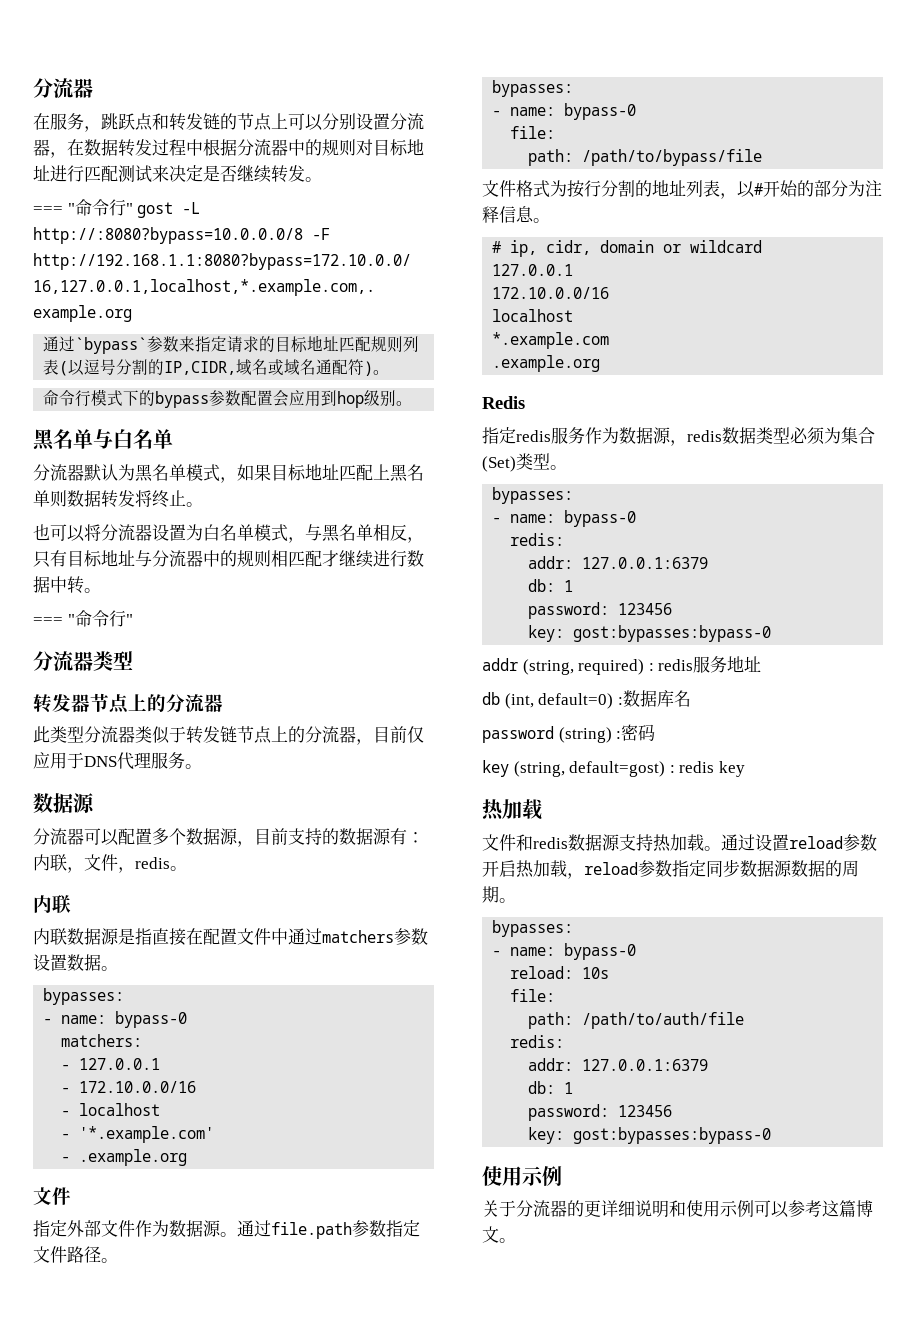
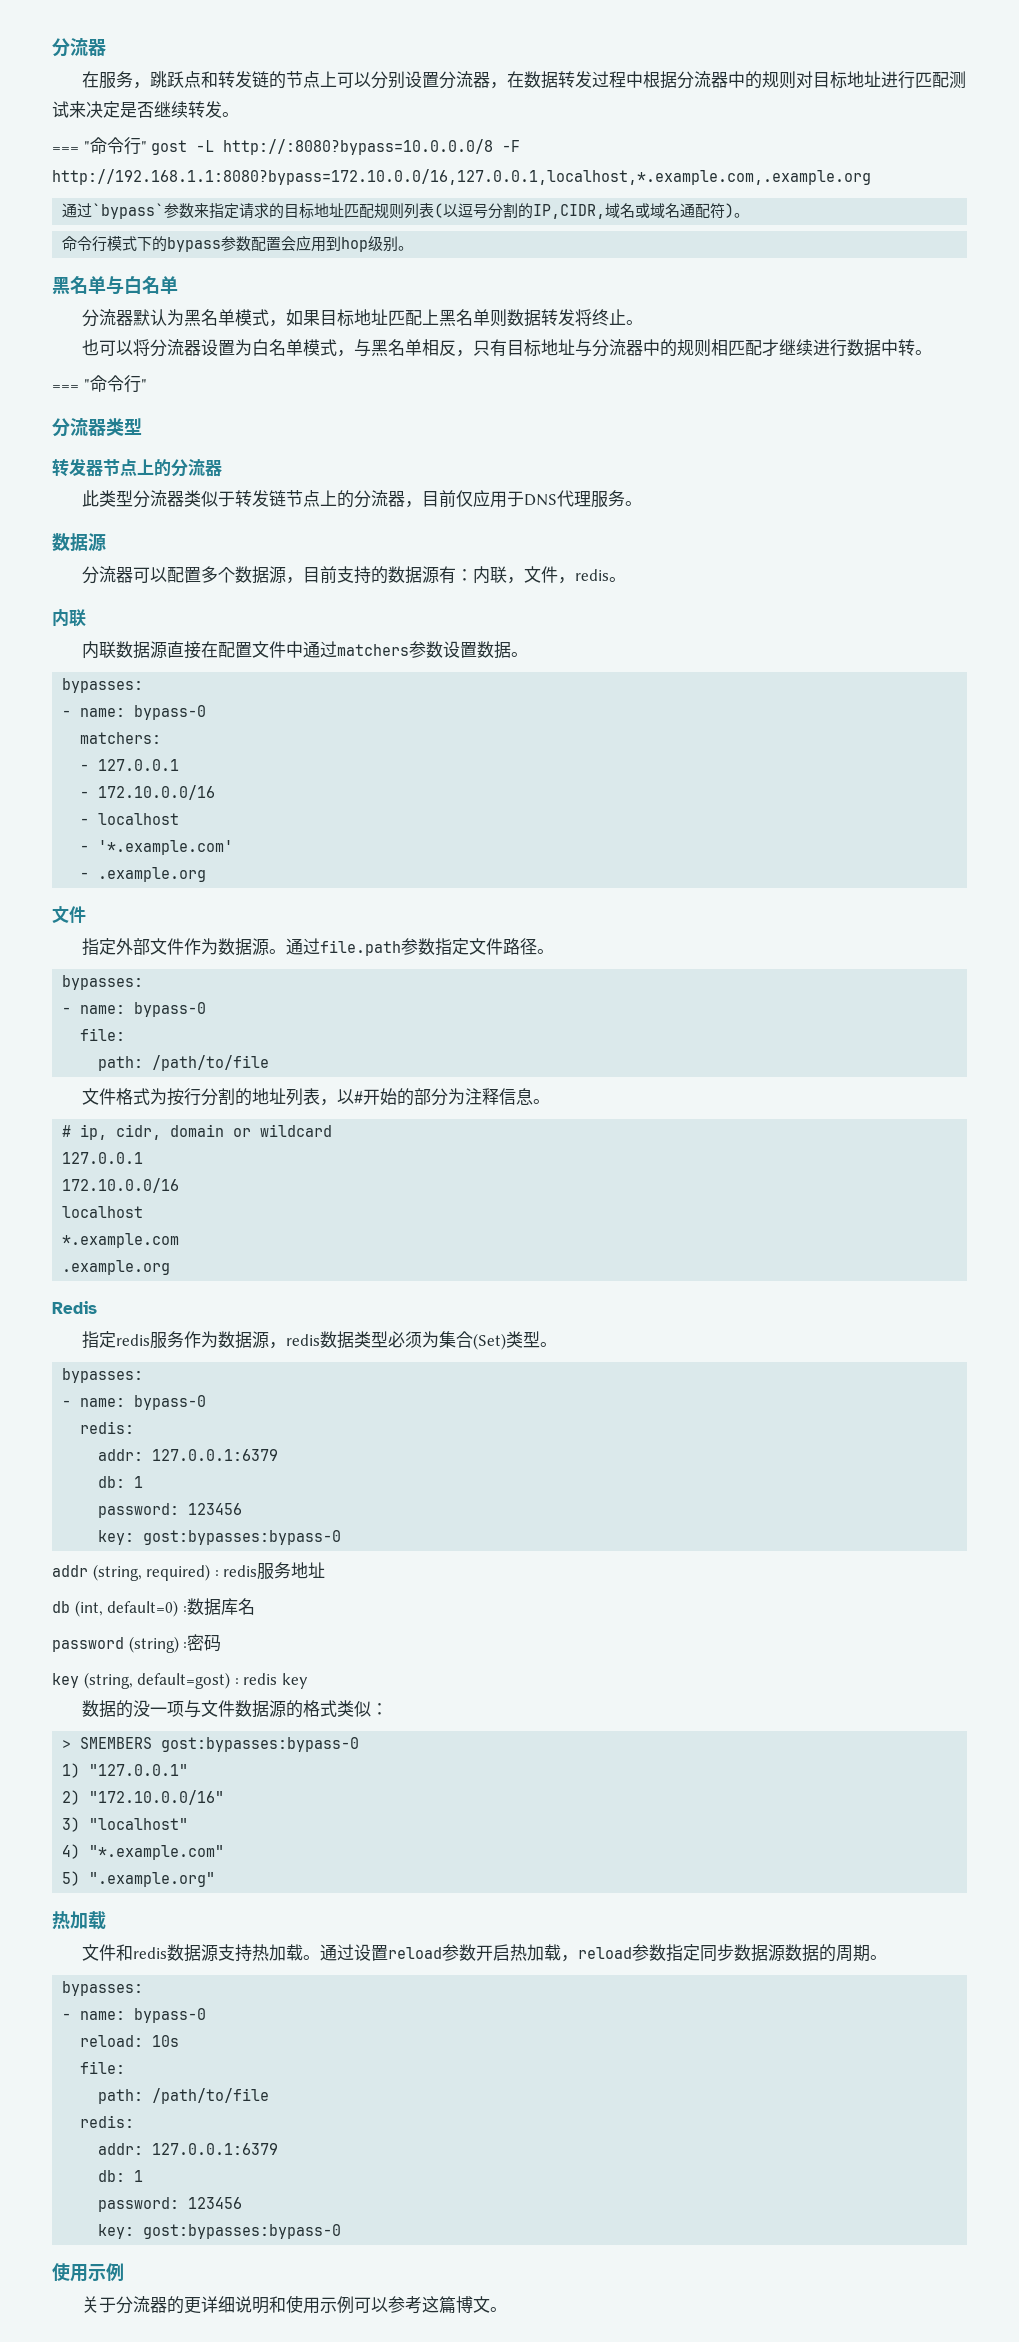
[118,928,152,945] 是指 -> (168, 650) none
[582,149,763,166] /path/to/bypass/file -> [152,1055,270,1071] /path/to/file
(745, 769) none -> [82,1700,389,1718] [62,1737,360,1752] [62,1763,189,1778] [62,1790,225,1805] [62,1817,189,1832] [62,1844,225,1860] [62,1871,216,1887] // 数据的没一项与文件数据源的格式类似： // > SMEMBERS gost:bypasses:bypass-0 // 1) "127.0.0.1" // 2) "172.10.0.0/16" // 3) "localhost" // 4) "*.example.com" // 5) ".example.org"
[582,1012,745,1029] /path/to/auth/file -> [152,2088,270,2104] /path/to/file

